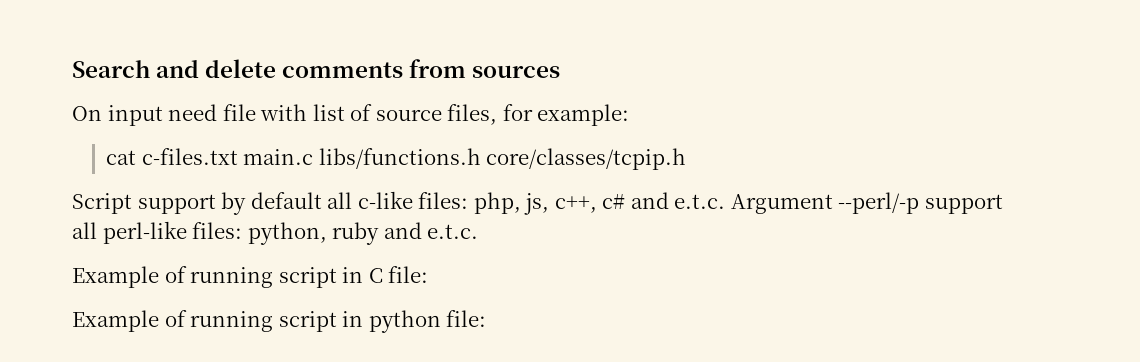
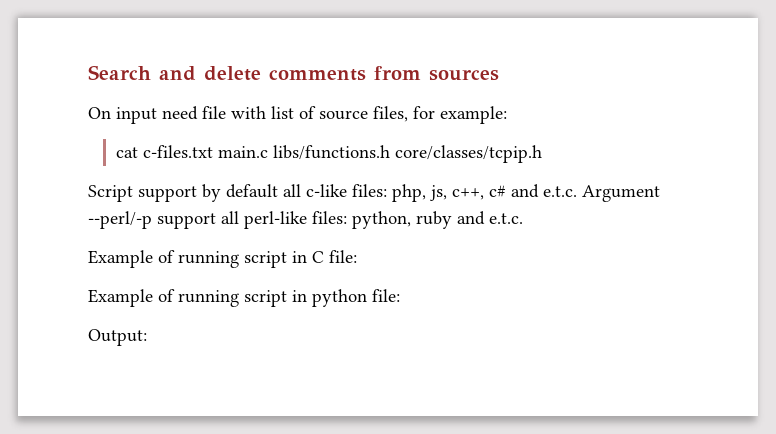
(487, 318) none -> [88,329,147,346] // Output:

